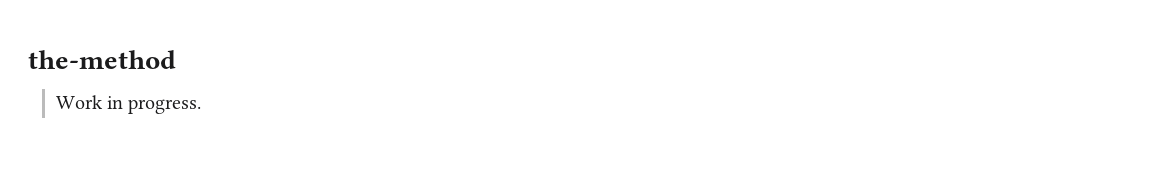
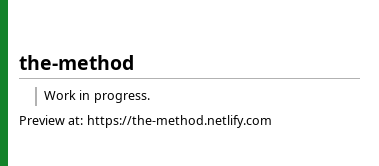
(202, 106) none -> [19,115,272,128] // Preview at: https://the-method.netlify.com

